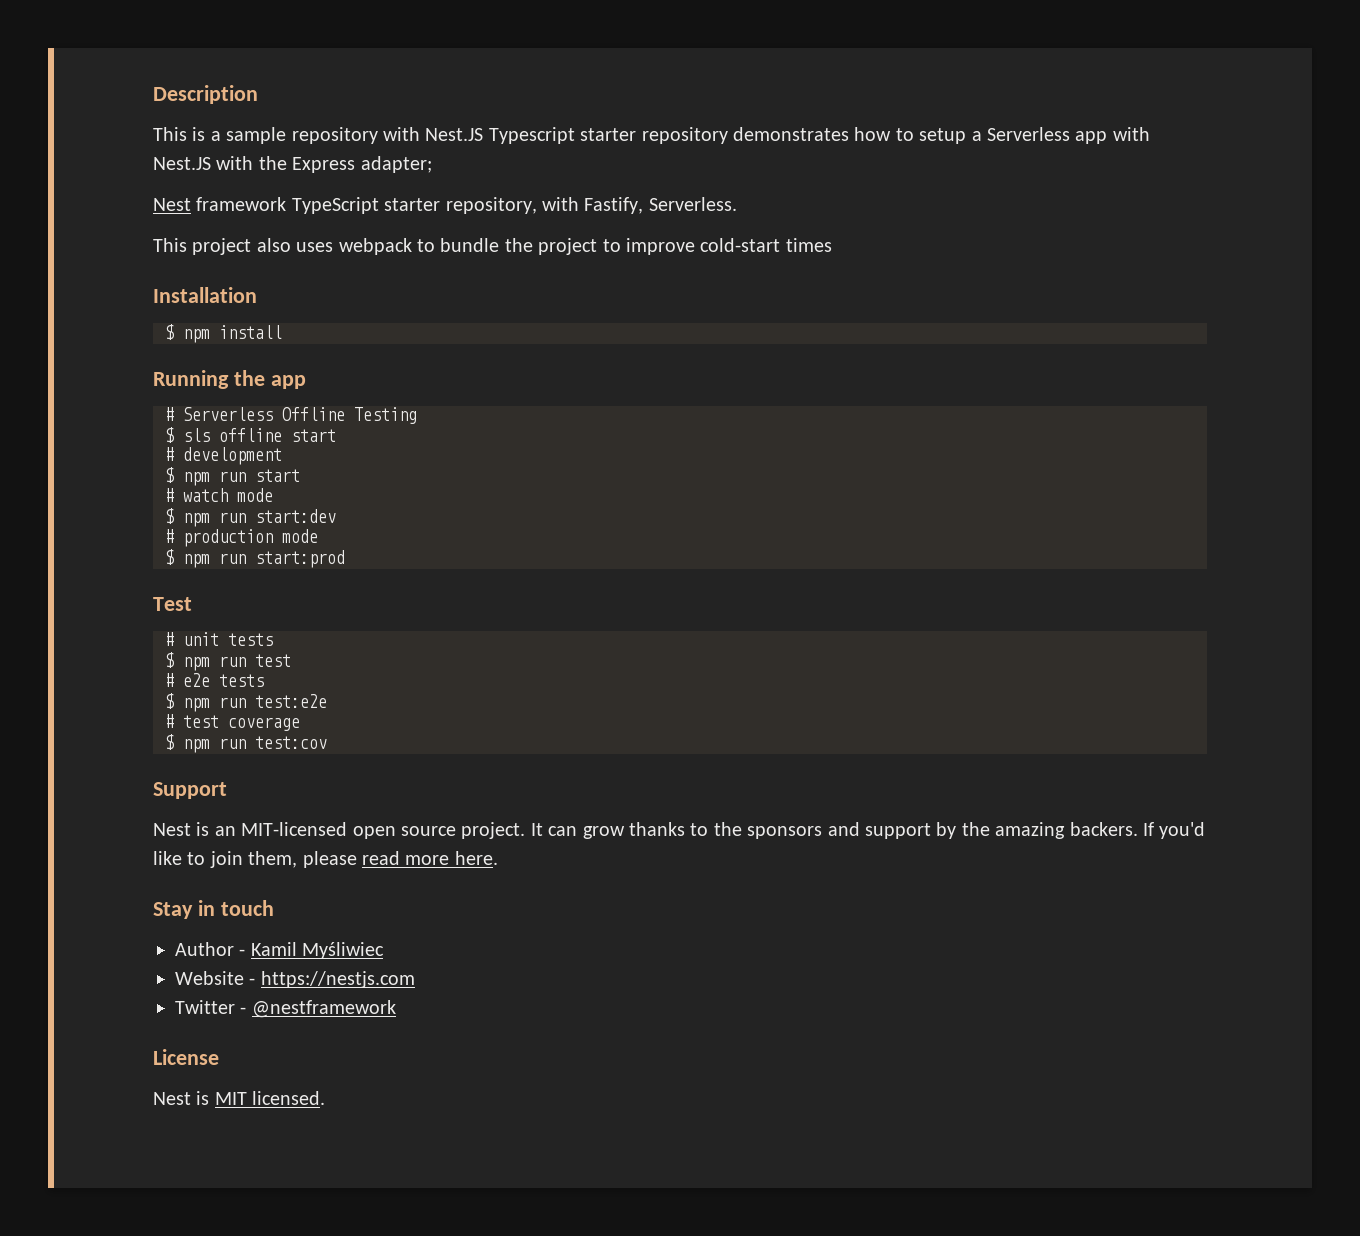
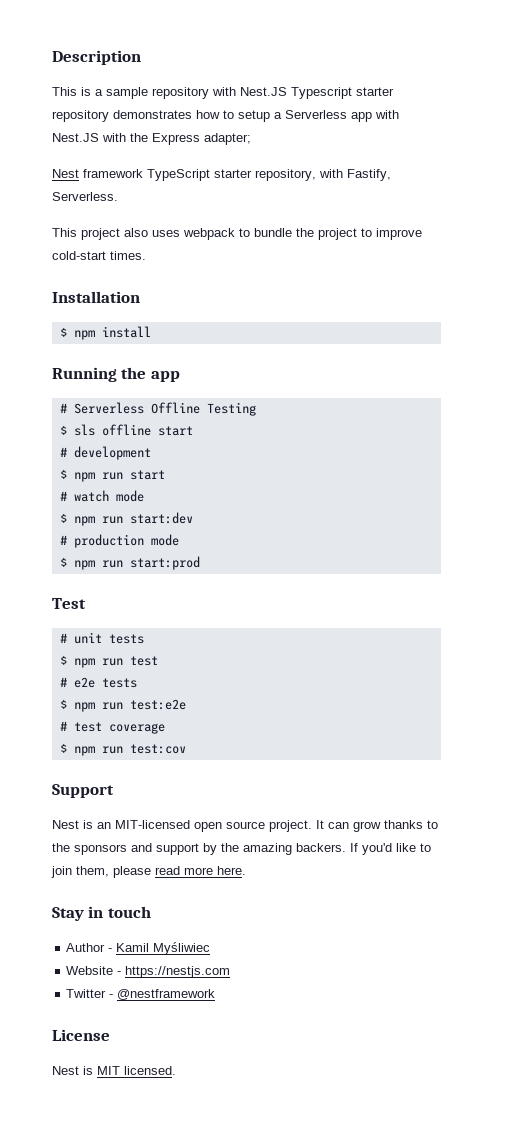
[785,238,832,252] times -> [110,251,146,260] times.

